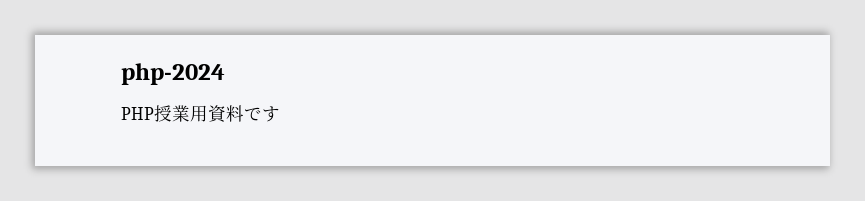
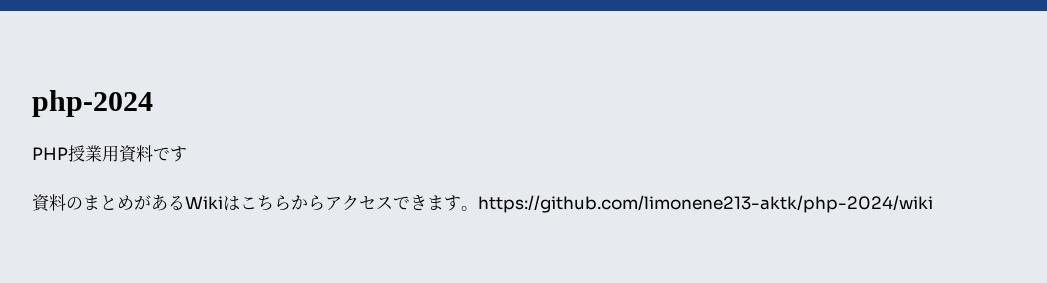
(280, 114) none -> [32,194,933,213] // 資料のまとめがあるWikiはこちらからアクセスできます。https://github.com/limonene213-aktk/php-2024/wiki

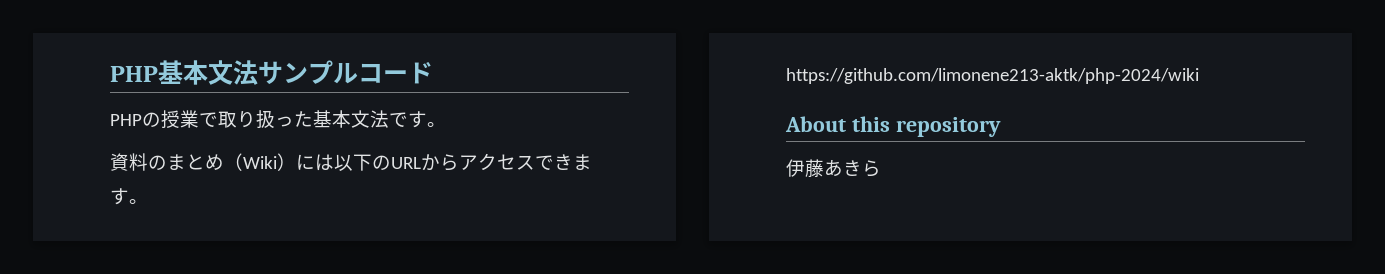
[32,90,153,117] [32,145,153,163] php-2024 // PHP授業用資料 -> [110,60,433,85] [110,110,389,129] PHP基本文法サンプルコード // PHPの授業で取り扱った基本文法
(187, 154) none -> [427,122,446,127] 。
[134,195,291,211] があるWikiはこちら -> [224,153,421,171] （Wiki）には以下のURL
(478, 208) none -> (148, 201) //
(933, 204) none -> [785,116,1001,137] [786,159,881,178] // About this repository // 伊藤あきら

